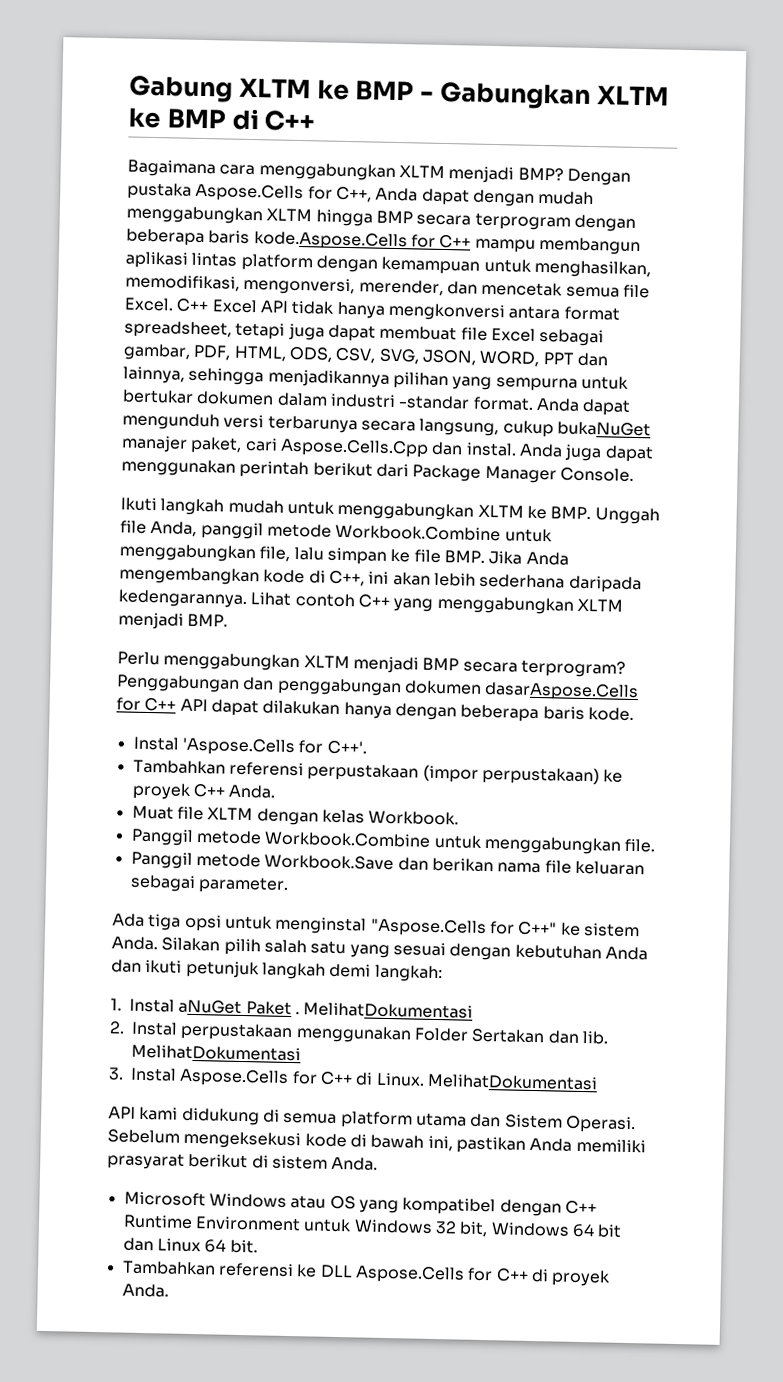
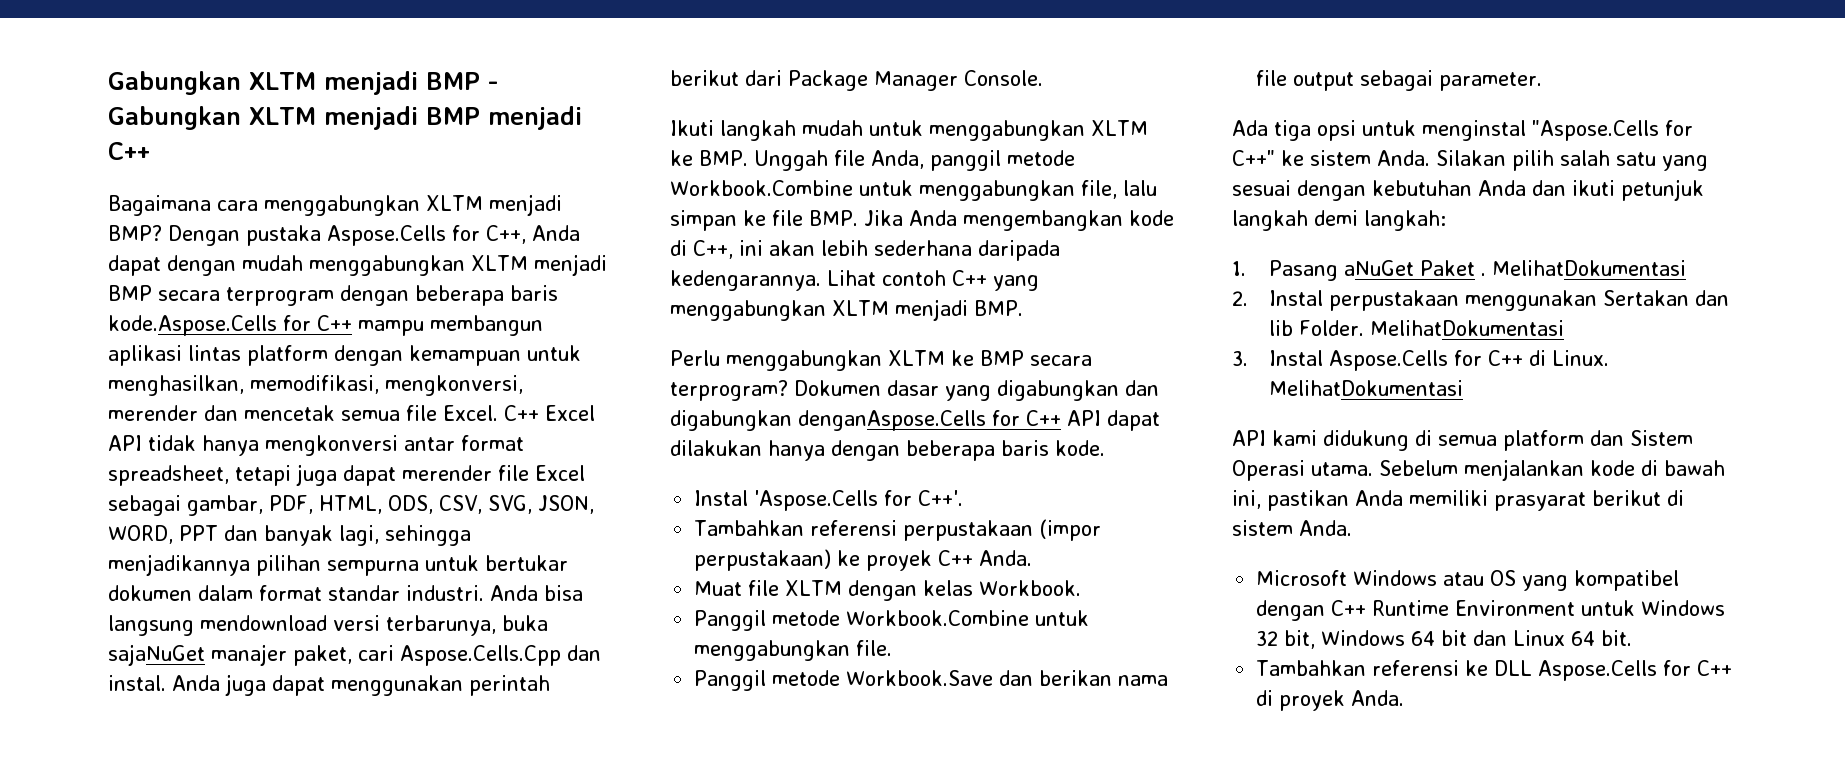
[129,75,350,103] Gabung XLTM ke -> [108,71,418,95] Gabungkan XLTM menjadi
[128,107,259,131] ke BMP di -> [323,106,582,130] menjadi BMP menjadi
[315,209,373,227] hingga -> [533,254,607,276] menjadi
[243,276,444,296] mengonversi, merender, -> [385,375,523,396] [108,405,198,421] mengkonversi, merender
[508,305,561,320] antara -> [404,437,455,451] antar
[379,325,458,341] membuat -> [402,465,492,481] merender
[123,366,185,384] lainnya, -> [264,525,379,546] banyak lagi,
[452,376,493,391] yang -> (321, 565) none
[329,393,632,416] [122,412,651,438] industri -standar format. Anda dapat mengunduh versi terbarunya secara langsung, cukup bukaNuGet -> [259,585,583,601] [108,615,548,636] [108,644,205,666] format standar industri. Anda bisa langsung mendownload versi terbarunya, buka sajaNuGet
[352,656,419,674] menjadi -> [950,350,974,366] ke
[116,674,640,702] Penggabungan dan penggabungan dokumen dasarAspose.Cells -> [794,380,1159,401] [670,410,986,431] Dokumen dasar yang digabungkan dan digabungkan denganAspose.Cells
[574,860,645,876] keluaran -> [1293,72,1355,91] output
[129,998,175,1013] Instal -> [1268,260,1338,281] Pasang
[413,1027,469,1042] Folder -> (1597, 300) none
[581,1030,609,1045] lib. -> [1268,320,1364,336] lib Folder.
[415,1112,467,1127] utama -> (1584, 440) none
[564,1115,636,1134] [107,1129,302,1150] Operasi. Sebelum mengeksekusi -> [1232,459,1584,481] Operasi utama. Sebelum menjalankan

